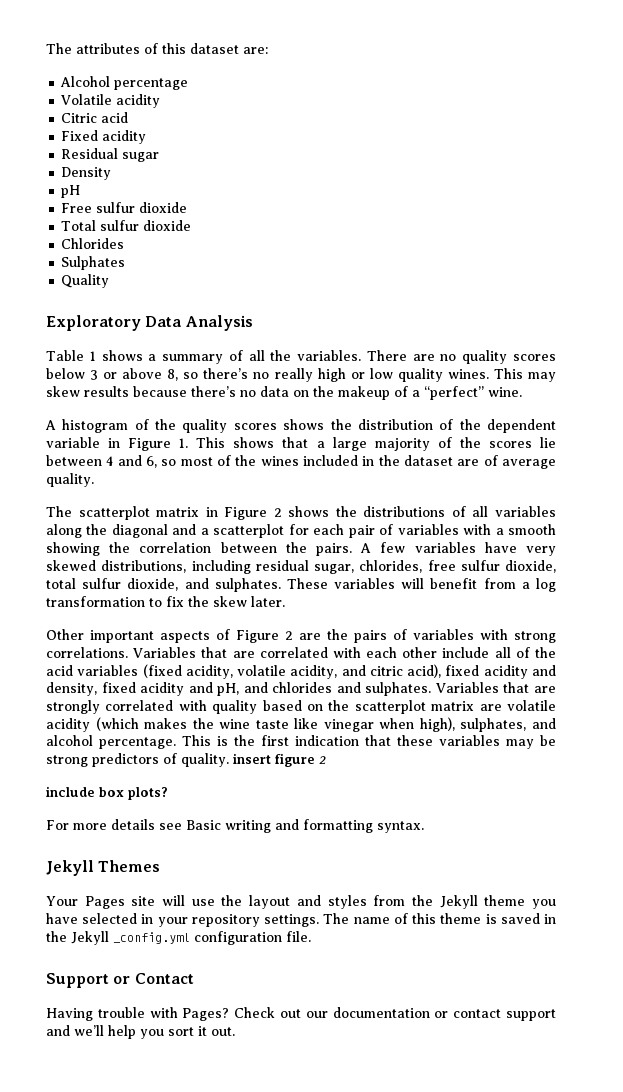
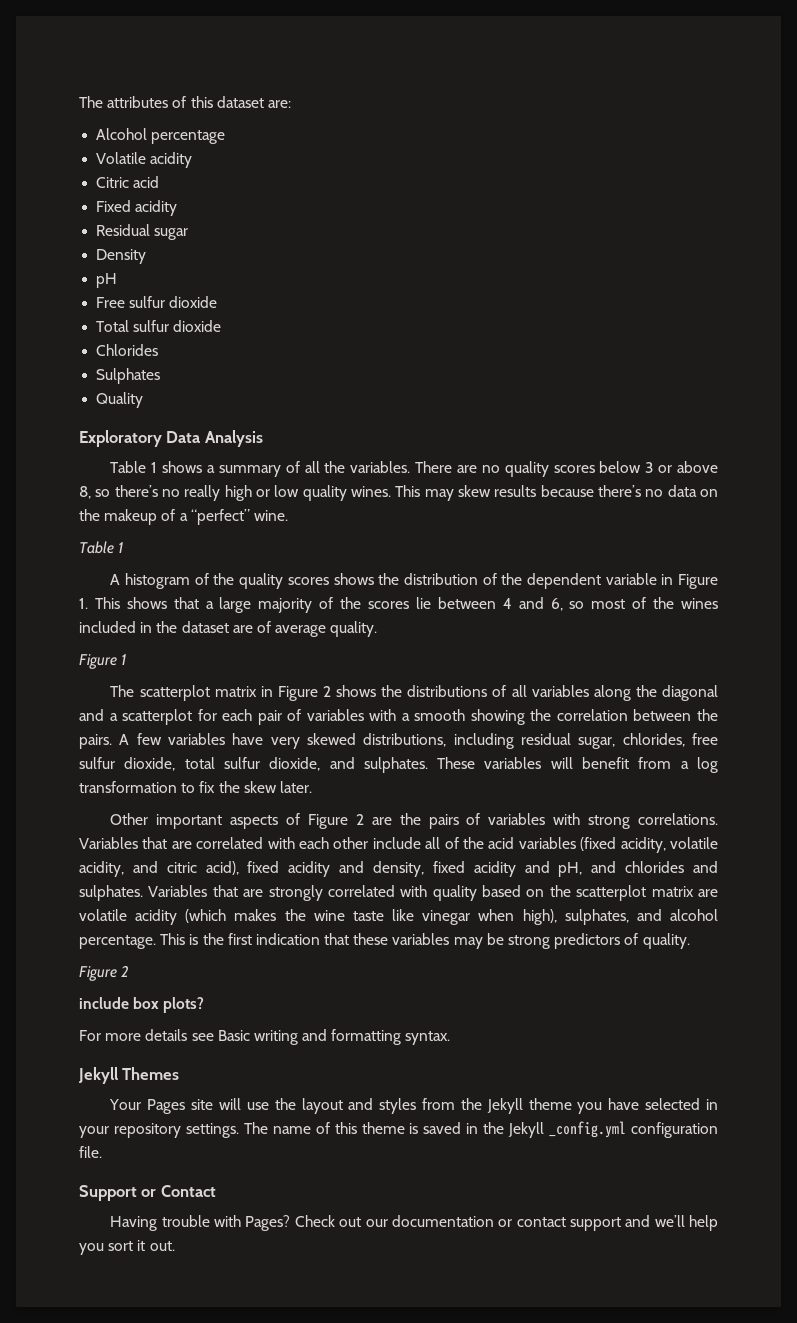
(522, 392) none -> [79,541,124,554] // Table 1
(94, 480) none -> [79,654,127,669] // Figure 1
[233,753,315,767] insert figure -> [79,966,117,981] // Figure

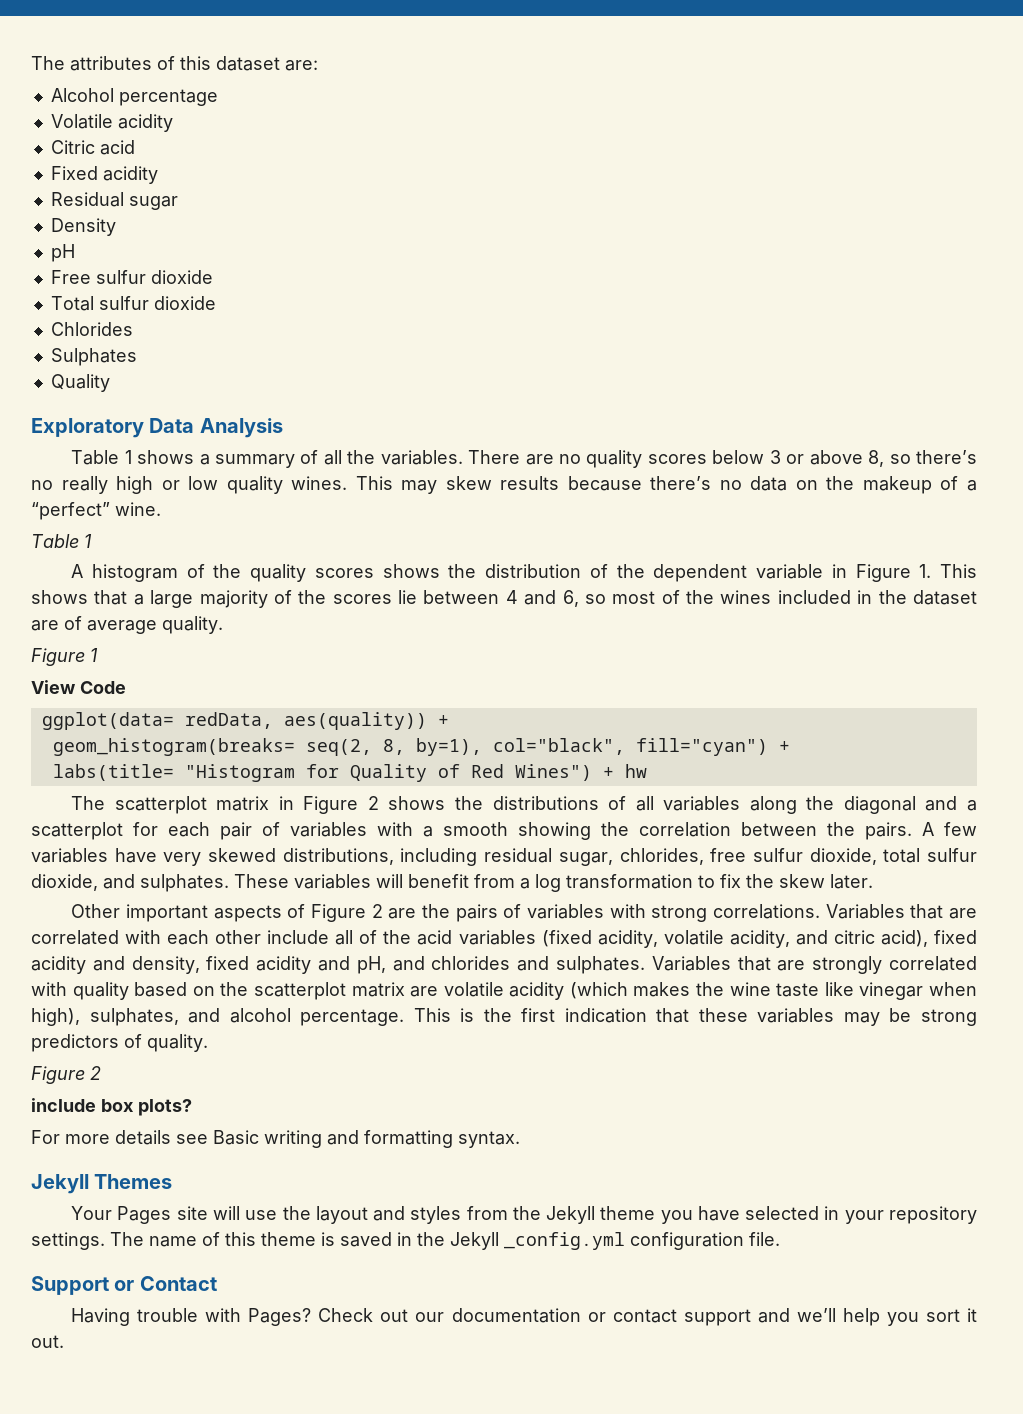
(127, 659) none -> [31,680,126,694] [41,712,449,730] [52,738,790,756] [52,764,647,782] // View Code // ggplot(data= redData, aes(quality)) + // geom_histogram(breaks= seq(2, 8, by=1), col="black", fill="cyan") + // labs(title= "Histogram for Quality of Red Wines") + hw

